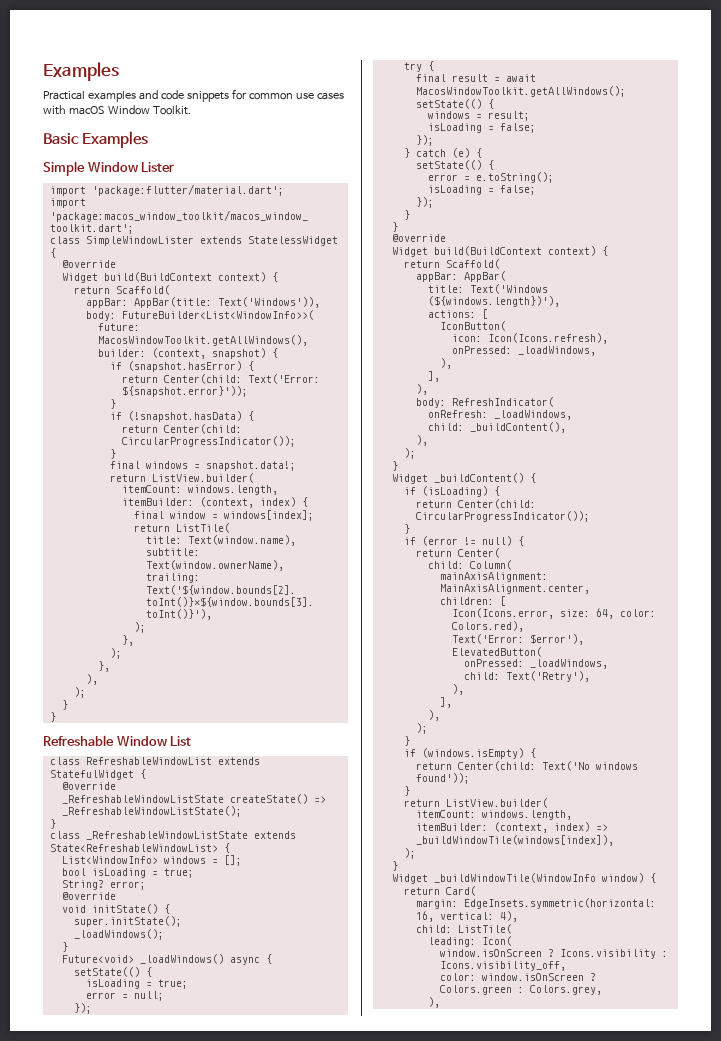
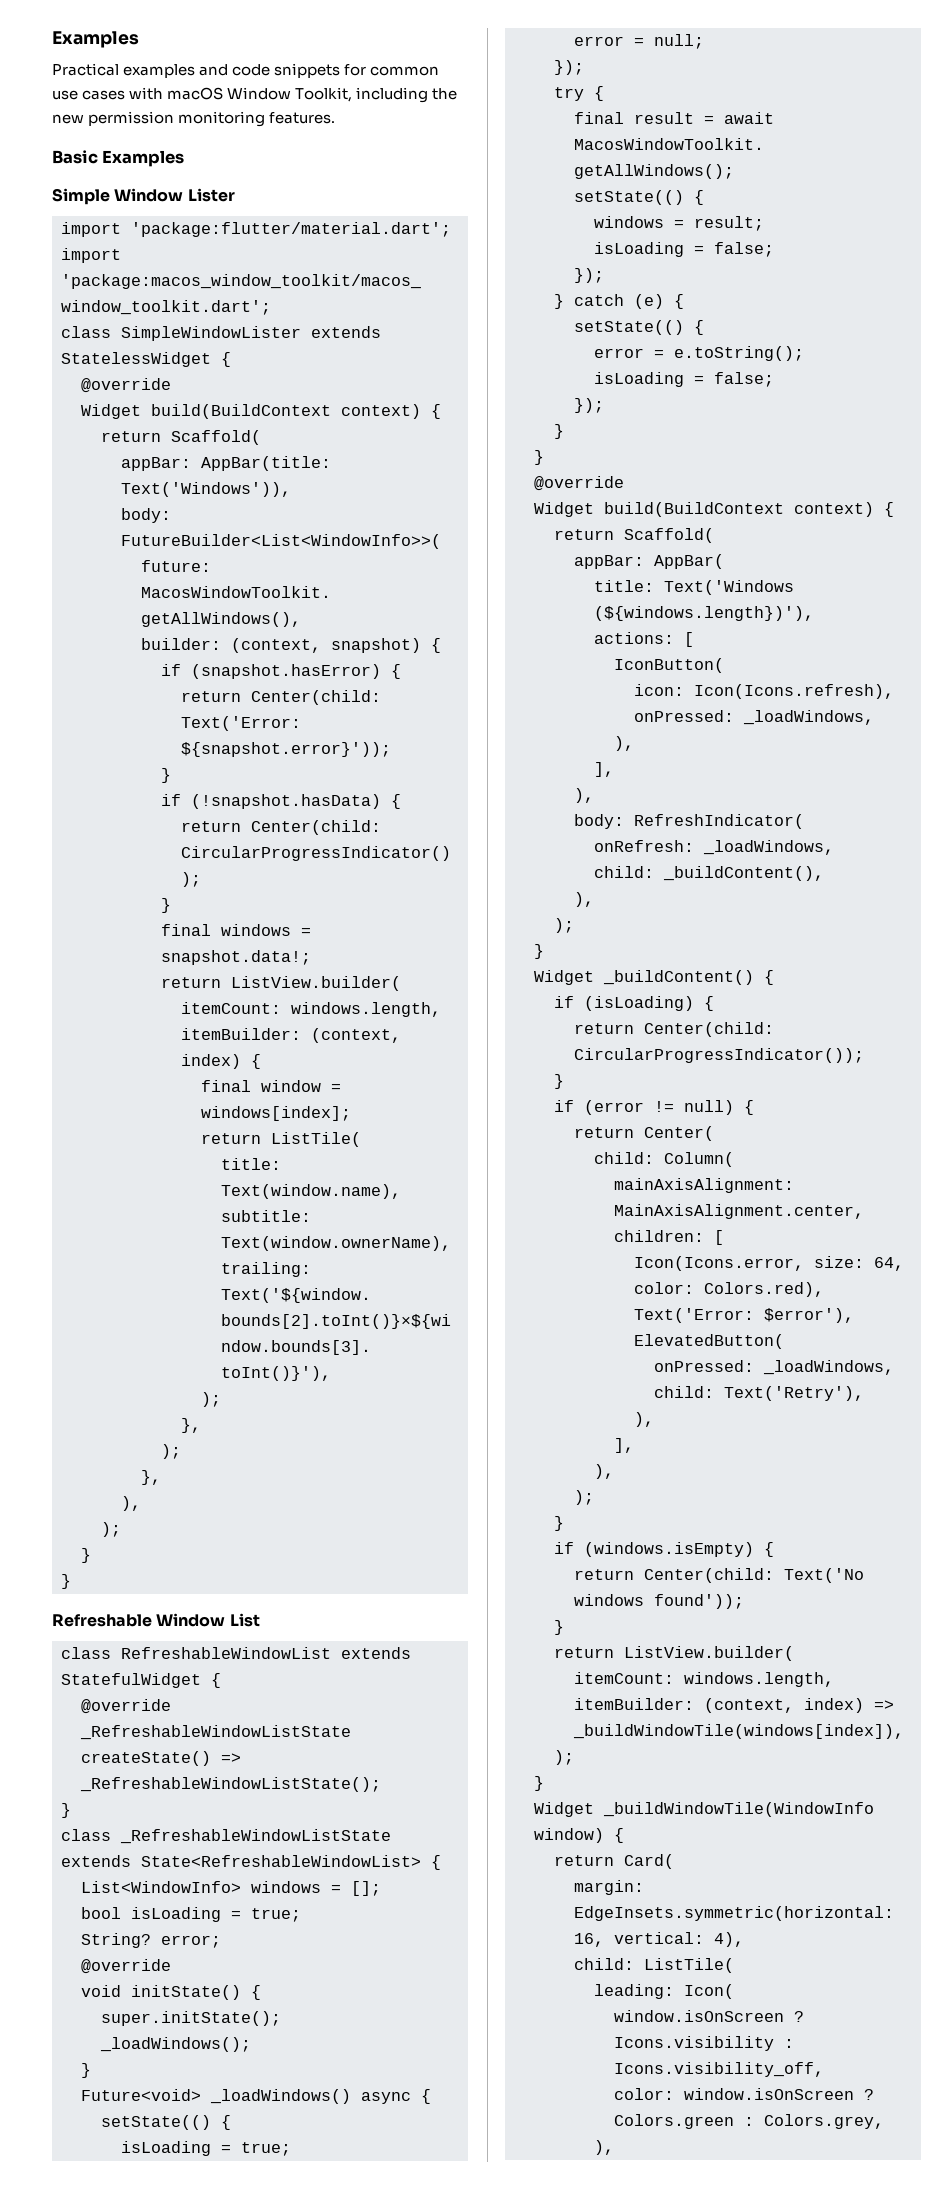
[152,105,191,115] Toolkit. -> [295,87,458,103] [52,111,336,127] Toolkit, including the new permission monitoring features.

